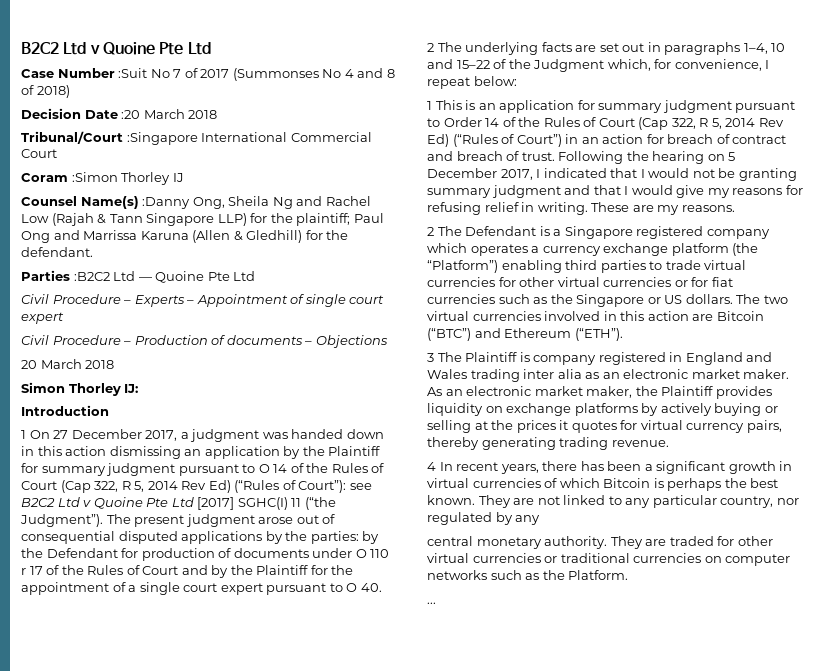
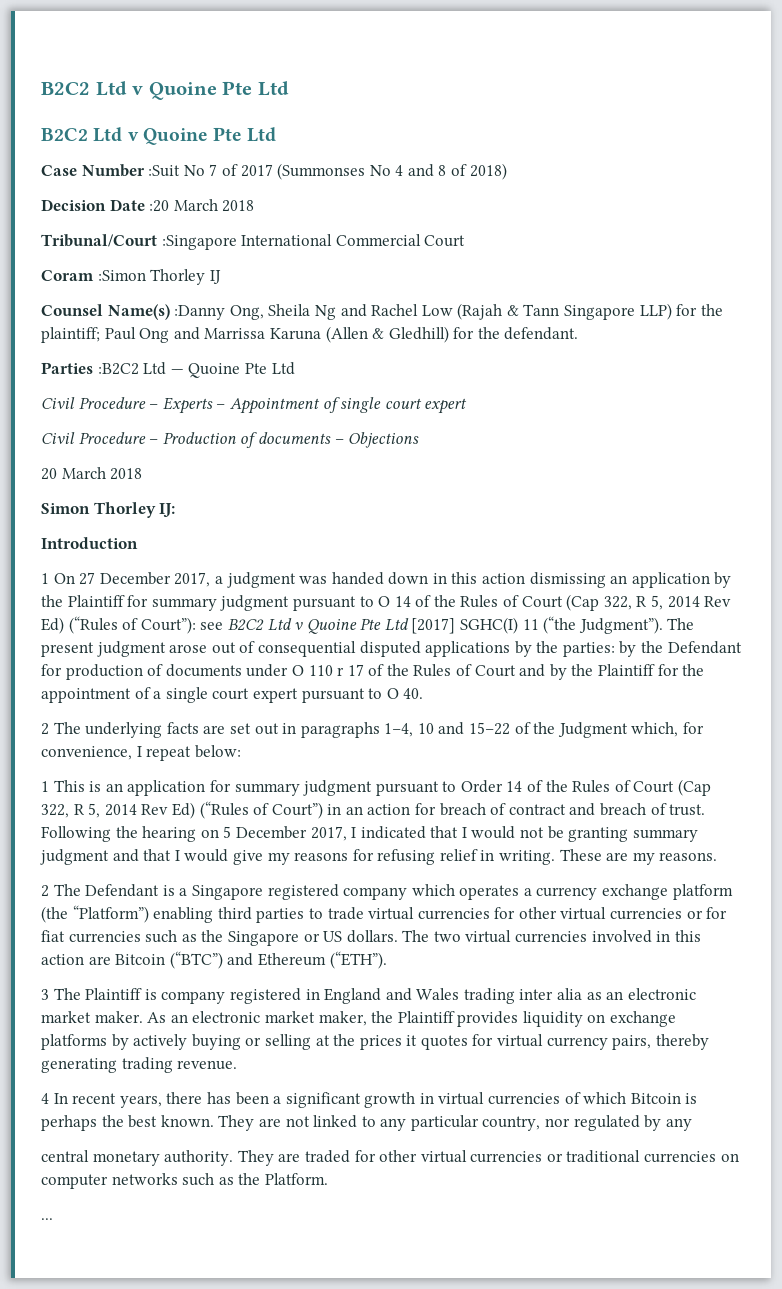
[21,42,211,55] B2C2 Ltd v Quoine Pte Ltd -> [41,81,289,100] [41,127,277,145] B2C2 Ltd v Quoine Pte Ltd // B2C2 Ltd v Quoine Pte Ltd

